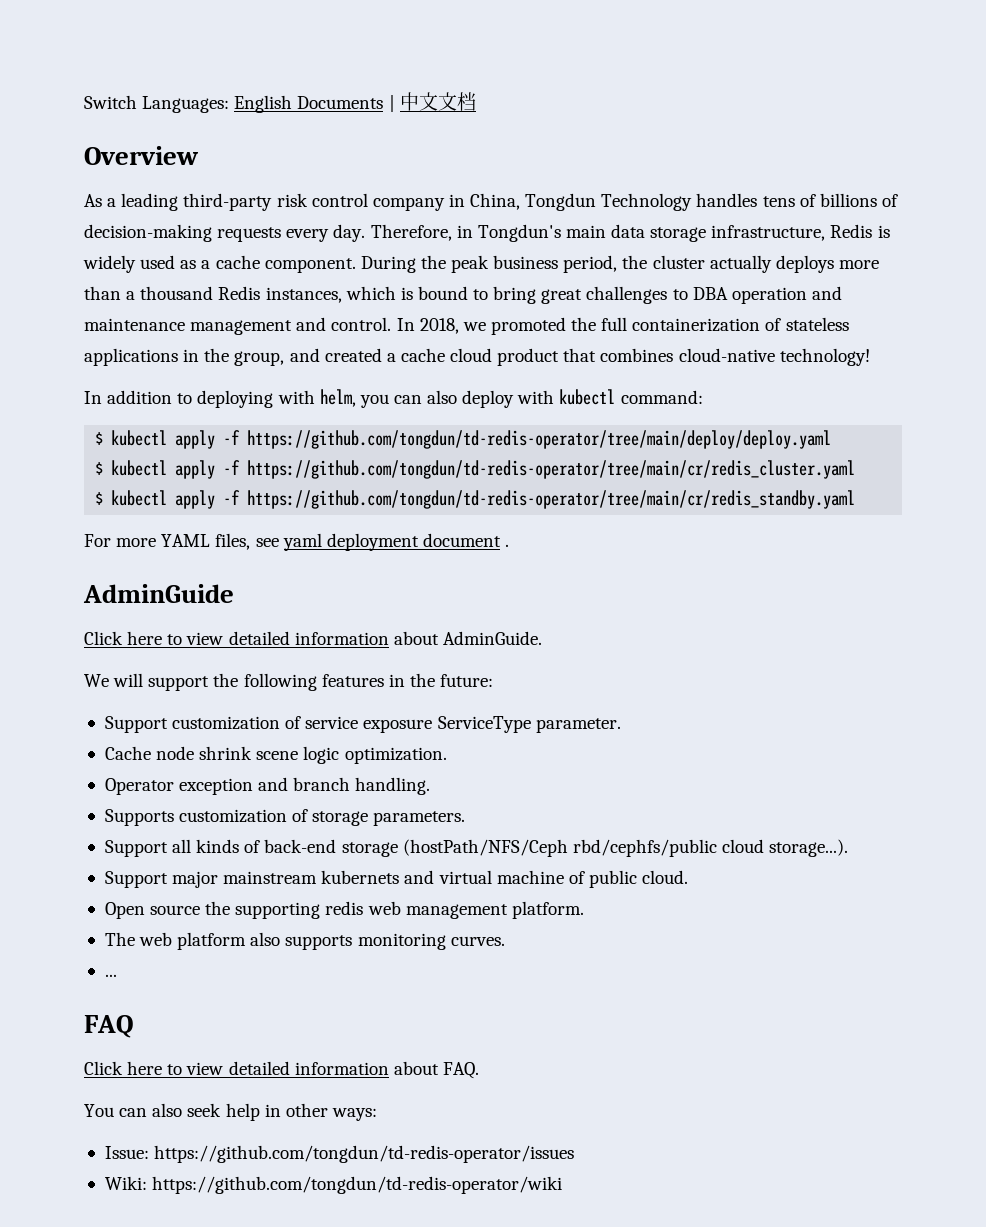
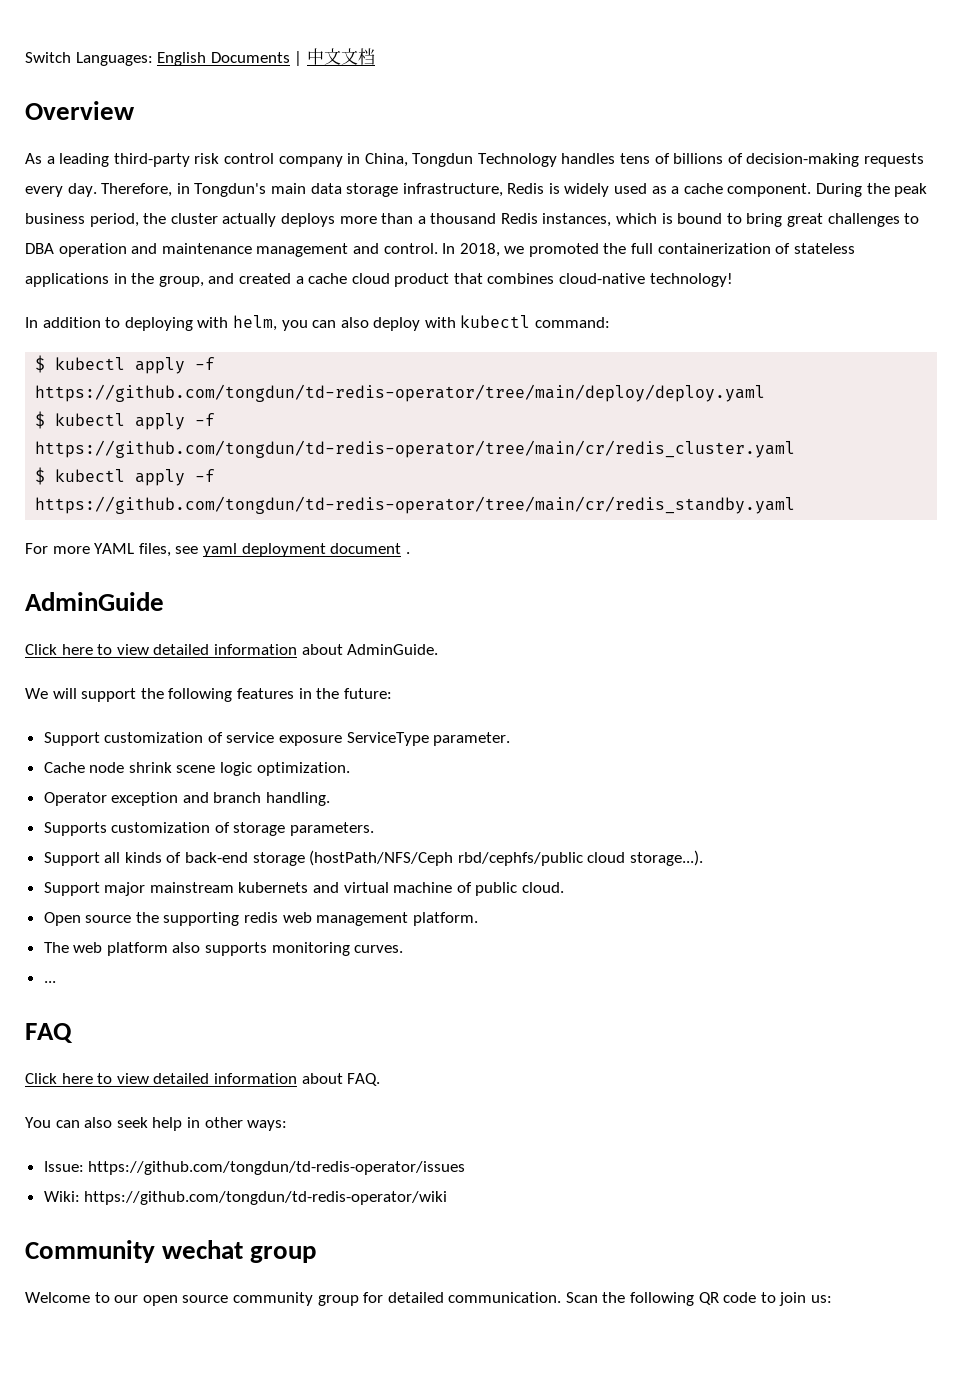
(563, 1185) none -> [25,1240,317,1263] [25,1292,833,1306] // Community wechat group // Welcome to our open source community group for detailed communication. Scan the following QR code to join us:

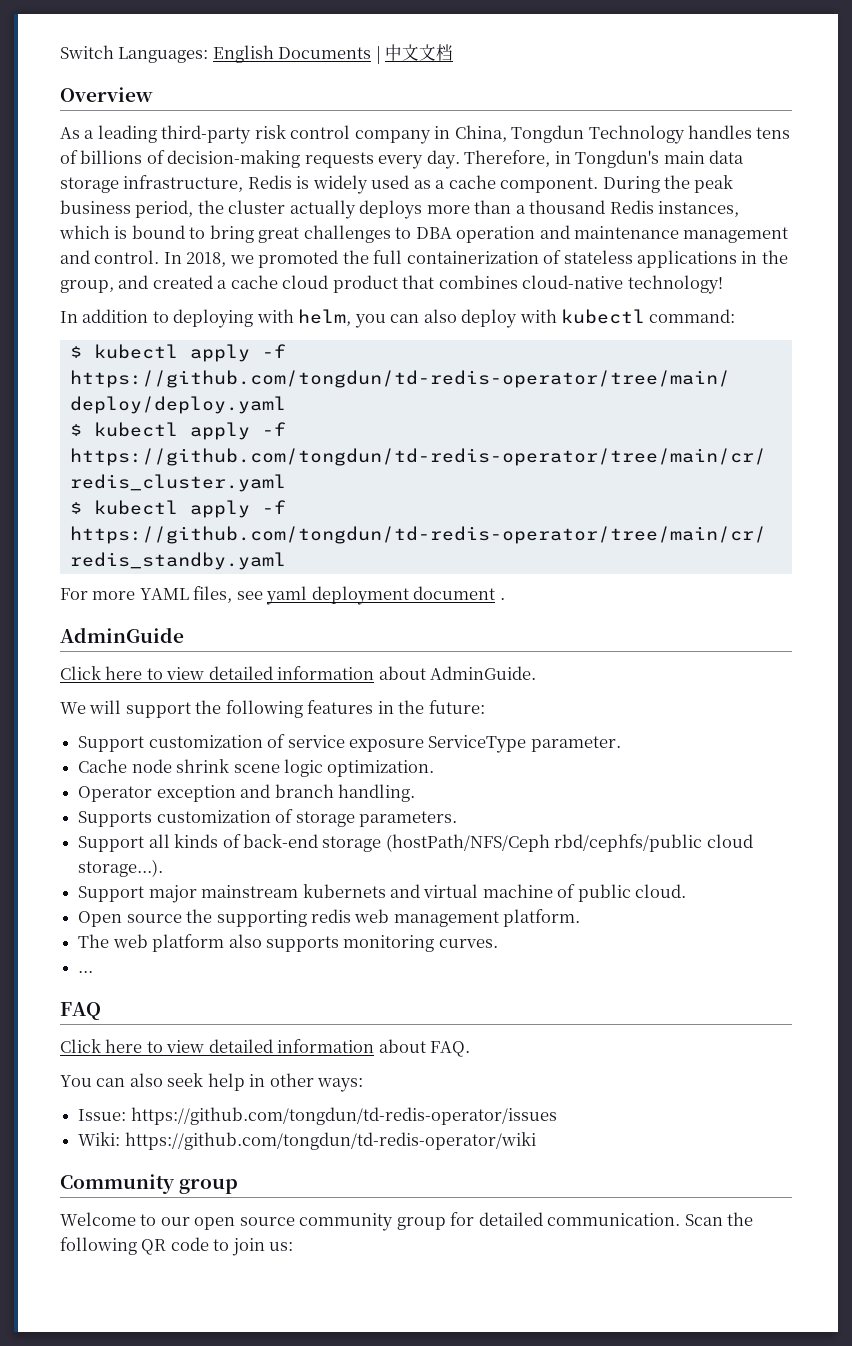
[162,1240,244,1259] wechat -> (175, 1184) none

